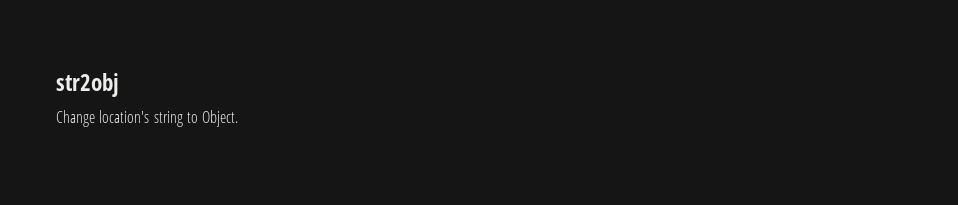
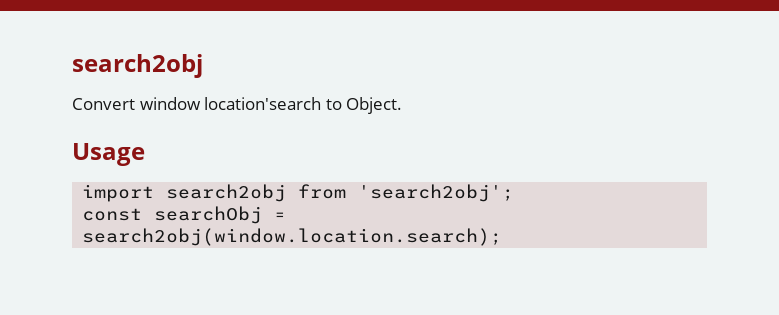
[56,73,119,97] [56,110,239,127] str2obj // Change location's string to Object. -> [72,54,203,78] [72,97,403,114] [72,143,145,166] [82,184,515,202] [82,206,287,224] [82,228,503,246] search2obj // Convert window location'search to Object. // Usage // import search2obj from 'search2obj'; // const searchObj = search2obj(window.location.search);

